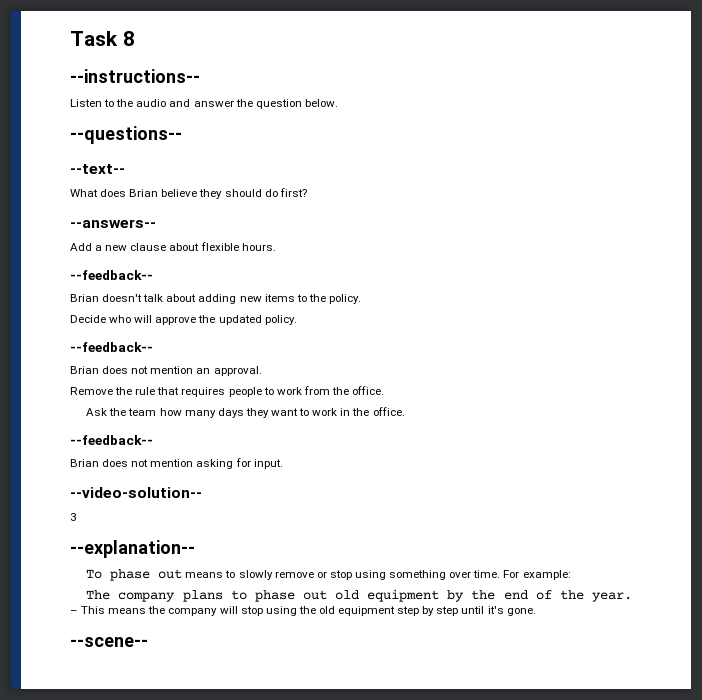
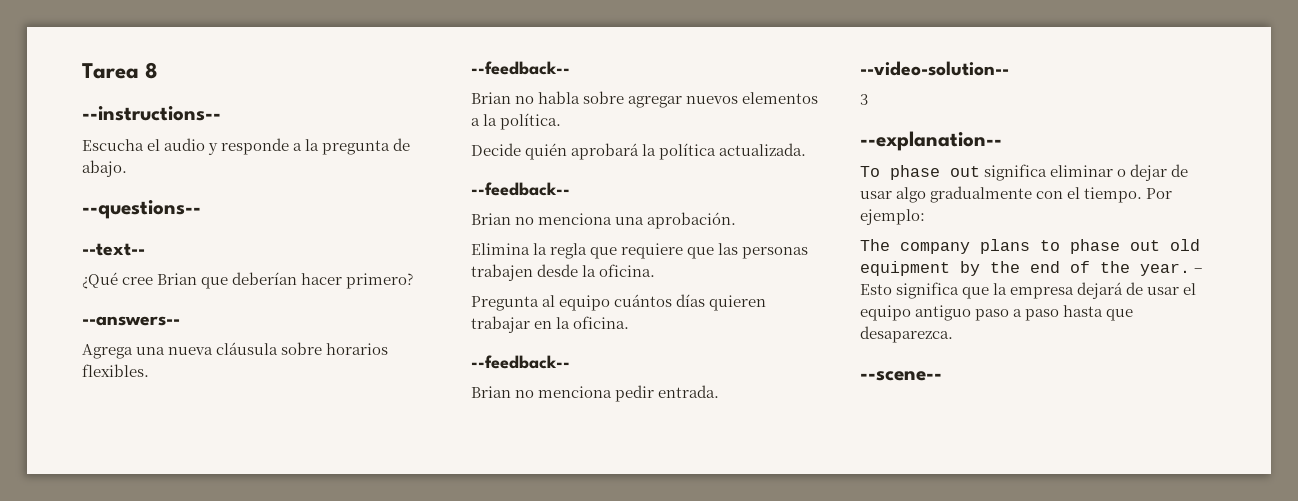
[70,31,118,46] Task -> [82,63,139,79] Tarea
[70,99,338,109] [70,126,182,144] [70,164,125,174] [70,188,307,199] [70,219,156,228] [70,242,276,251] [70,270,153,280] [70,294,361,304] [70,315,297,325] [70,342,153,352] [70,366,262,376] [70,386,385,397] [86,407,405,418] [70,435,153,445] [70,458,283,469] Listen to the audio and answer the question below. // --questions-- // --text-- // What does Brian believe they should do first? // --answers-- // Add a new clause about flexible hours. // --feedback-- // Brian doesn't talk about adding new items to the policy. // Decide who will approve the updated policy. // --feedback-- // Brian does not mention an approval. // Remove the rule that requires people to work from the office. // Ask the team how many days they want to work in the office. // --feedback-- // Brian does not mention asking for input. -> [82,138,411,155] [82,160,127,177] [82,200,201,219] [82,243,145,256] [82,272,414,289] [82,316,180,326] [82,342,389,359] [82,364,149,377] [471,61,570,75] [471,91,819,108] [471,113,562,130] [471,143,807,160] [471,182,570,196] [471,212,737,229] [471,243,809,259] [471,264,656,281] [471,294,767,311] [471,316,630,333] [471,355,570,369] [471,385,720,402] Escucha el audio y responde a la pregunta de abajo. // --questions-- // --text-- // ¿Qué cree Brian que deberían hacer primero? // --answers-- // Agrega una nueva cláusula sobre horarios flexibles. // --feedback-- // Brian no habla sobre agregar nuevos elementos a la política. // Decide quién aprobará la política actualizada. // --feedback-- // Brian no menciona una aprobación. // Elimina la regla que requiere que las personas trabajen desde la oficina. // Pregunta al equipo cuántos días quieren trabajar en la oficina. // --feedback-- // Brian no menciona pedir entrada.
[185,570,571,580] means to slowly remove or stop using something over time. For example: -> [984,164,1189,181] [860,186,1173,203] [860,209,925,225] significa eliminar o dejar de usar algo gradualmente con el tiempo. Por ejemplo:
[81,606,536,616] This means the company will stop using the old equipment step by step until it's gone. -> [860,282,1197,299] [860,305,1134,321] [860,326,953,343] Esto significa que la empresa dejará de usar el equipo antiguo paso a paso hasta que desaparezca.

